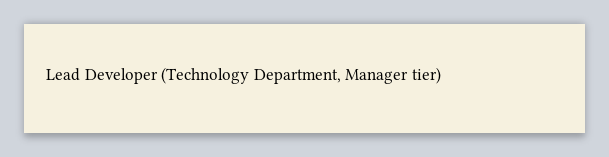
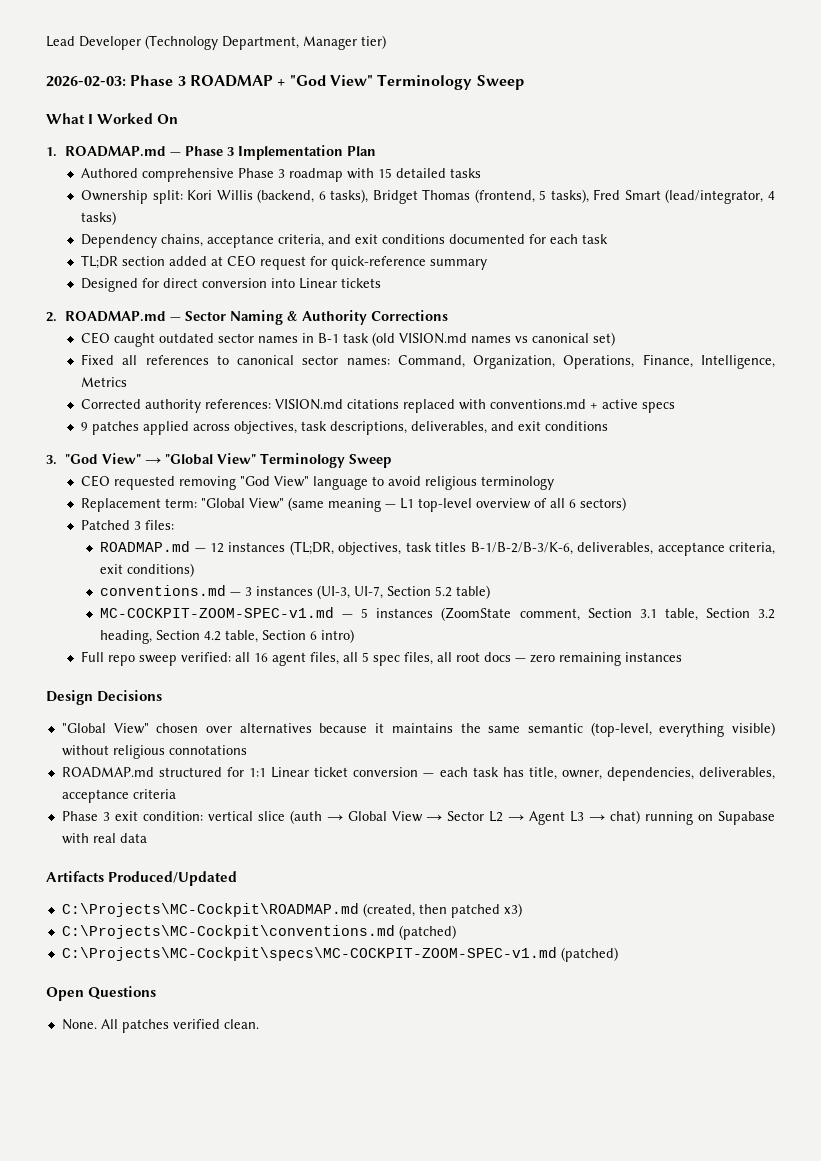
(441, 75) none -> [46,74,524,90] [46,113,179,124] [46,145,377,160] [81,168,482,182] [81,189,775,204] [81,211,117,225] [81,234,609,248] [81,255,488,270] [81,278,382,292] [46,310,449,325] [81,332,616,347] [81,354,775,369] [81,377,128,387] [81,399,676,413] [81,421,609,435] [46,453,392,468] [81,475,555,490] [81,497,627,512] [81,520,175,530] [100,541,775,556] [100,563,195,577] [100,585,491,599] [100,607,776,621] [100,629,355,644] [81,651,683,666] [46,690,163,705] [61,722,775,737] [61,745,247,759] [61,767,775,781] [61,789,176,803] [61,810,775,825] [61,833,147,844] [46,871,238,886] [61,903,522,918] [61,925,456,940] [61,947,618,962] [46,986,157,1001] [61,1019,259,1033] // 2026-02-03: Phase 3 ROADMAP + "God View" Terminology Sweep // What I Worked On // 1. ROADMAP.md — Phase 3 Implementation Plan // Authored comprehensive Phase 3 roadmap with 15 detailed tasks // Ownership split: Kori Willis (backend, 6 tasks), Bridget Thomas (frontend, 5 tasks), Fred Smart (lead/integrator, 4 tasks) // Dependency chains, acceptance criteria, and exit conditions documented for each task // TL;DR section added at CEO request for quick-reference summary // Designed for direct conversion into Linear tickets // 2. ROADMAP.md — Sector Naming & Authority Corrections // CEO caught outdated sector names in B-1 task (old VISION.md names vs canonical set) // Fixed all references to canonical sector names: Command, Organization, Operations, Finance, Intelligence, Metrics // Corrected authority references: VISION.md citations replaced with conventions.md + active specs // 9 patches applied across objectives, task descriptions, deliverables, and exit conditions // 3. "God View" → "Global View" Terminology Sweep // CEO requested removing "God View" language to avoid religious terminology // Replacement term: "Global View" (same meaning — L1 top-level overview of all 6 sectors) // Patched 3 files: // ROADMAP.md — 12 instances (TL;DR, objectives, task titles B-1/B-2/B-3/K-6, deliverables, acceptance criteria, exit conditions) // conventions.md — 3 instances (UI-3, UI-7, Section 5.2 table) // MC-COCKPIT-ZOOM-SPEC-v1.md — 5 instances (ZoomState comment, Section 3.1 table, Section 3.2 heading, Section 4.2 table, Section 6 intro) // Full repo sweep verified: all 16 agent files, all 5 spec files, all root docs — zero remaining instances // Design Decisions // "Global View" chosen over alternatives because it maintains the same semantic (top-level, everything visible) without religious connotations // ROADMAP.md structured for 1:1 Linear ticket conversion — each task has title, owner, dependencies, deliverables, acceptance criteria // Phase 3 exit condition: vertical slice (auth → Global View → Sector L2 → Agent L3 → chat) running on Supabase with real data // Artifacts Produced/Updated // C:\Projects\MC-Cockpit\ROADMAP.md (created, then patched x3) // C:\Projects\MC-Cockpit\conventions.md (patched) // C:\Projects\MC-Cockpit\specs\MC-COCKPIT-ZOOM-SPEC-v1.md (patched) // Open Questions // None. All patches verified clean.

